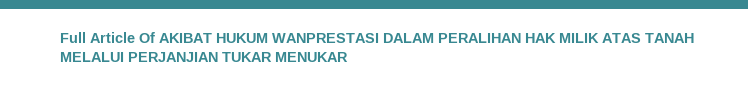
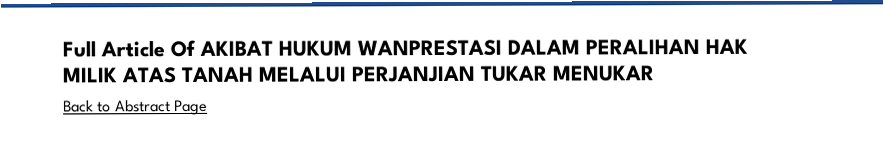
(348, 57) none -> [63,99,208,116] // Back to Abstract Page

